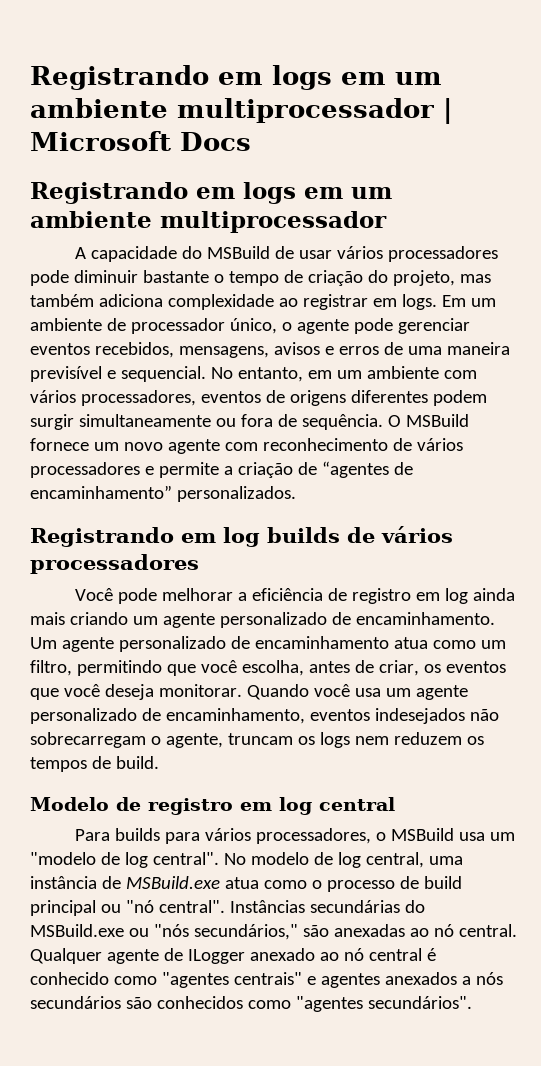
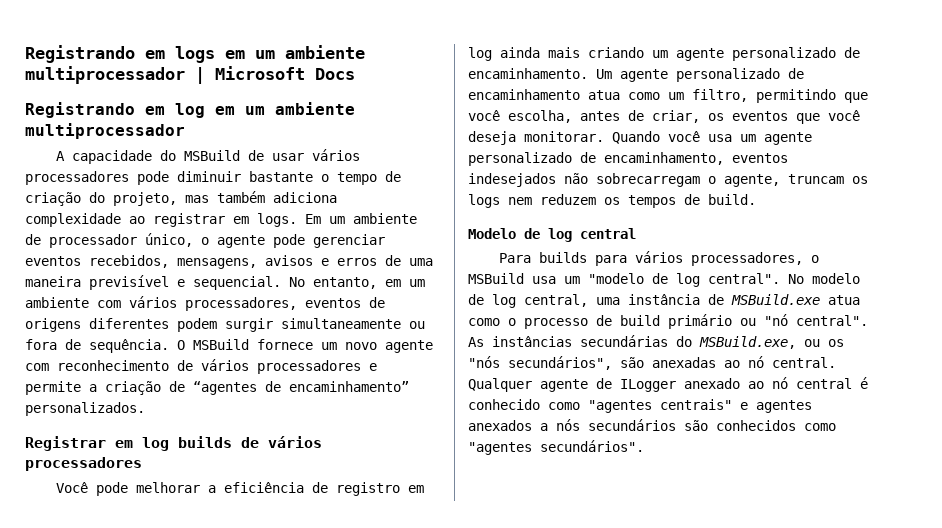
[243,182,296,204] logs -> [175,103,205,118] log
[30,527,174,547] Registrando -> [25,436,106,451] Registrar
[148,798,272,815] registro em -> (540, 233) none
[30,900,96,916] principal -> [668,314,732,329] primário
[229,900,425,913] [30,924,298,940] Instâncias secundárias do MSBuild.exe ou "nós secundários," -> [468,335,844,349] [468,356,612,370] As instâncias secundárias do MSBuild.exe, ou os "nós secundários",

